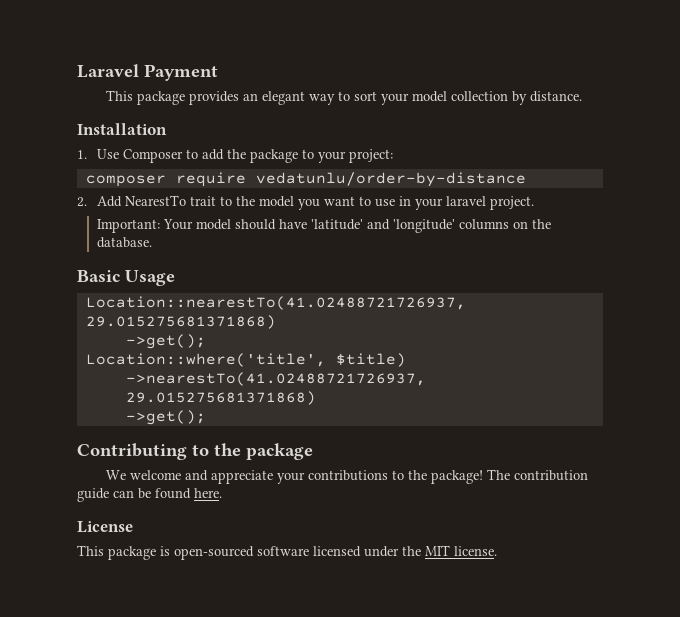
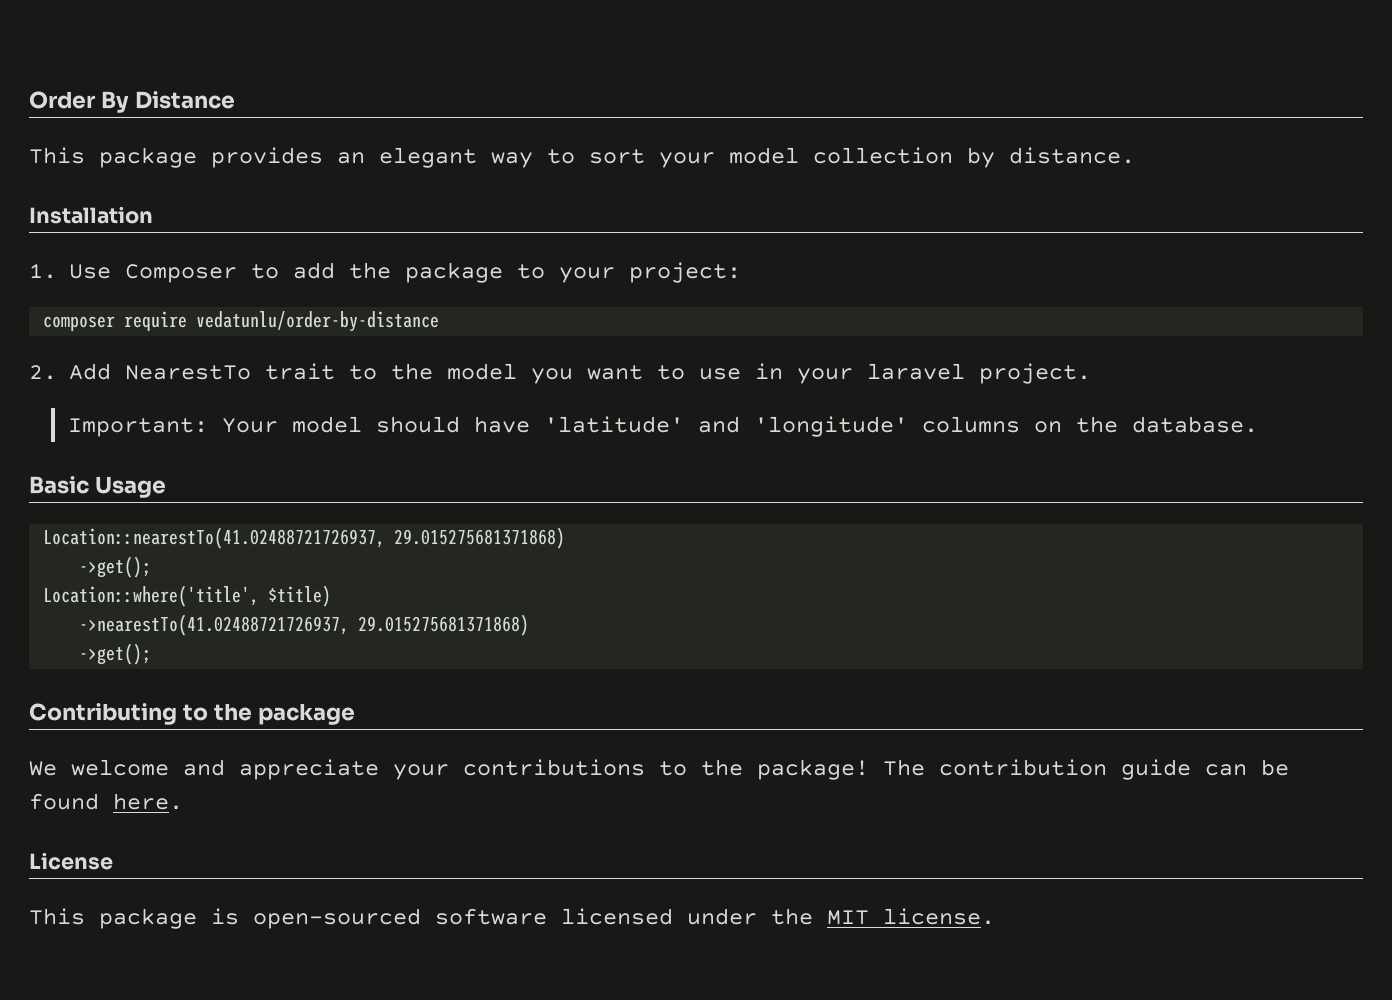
[77,64,218,81] Laravel Payment -> [29,91,235,113] Order By Distance

